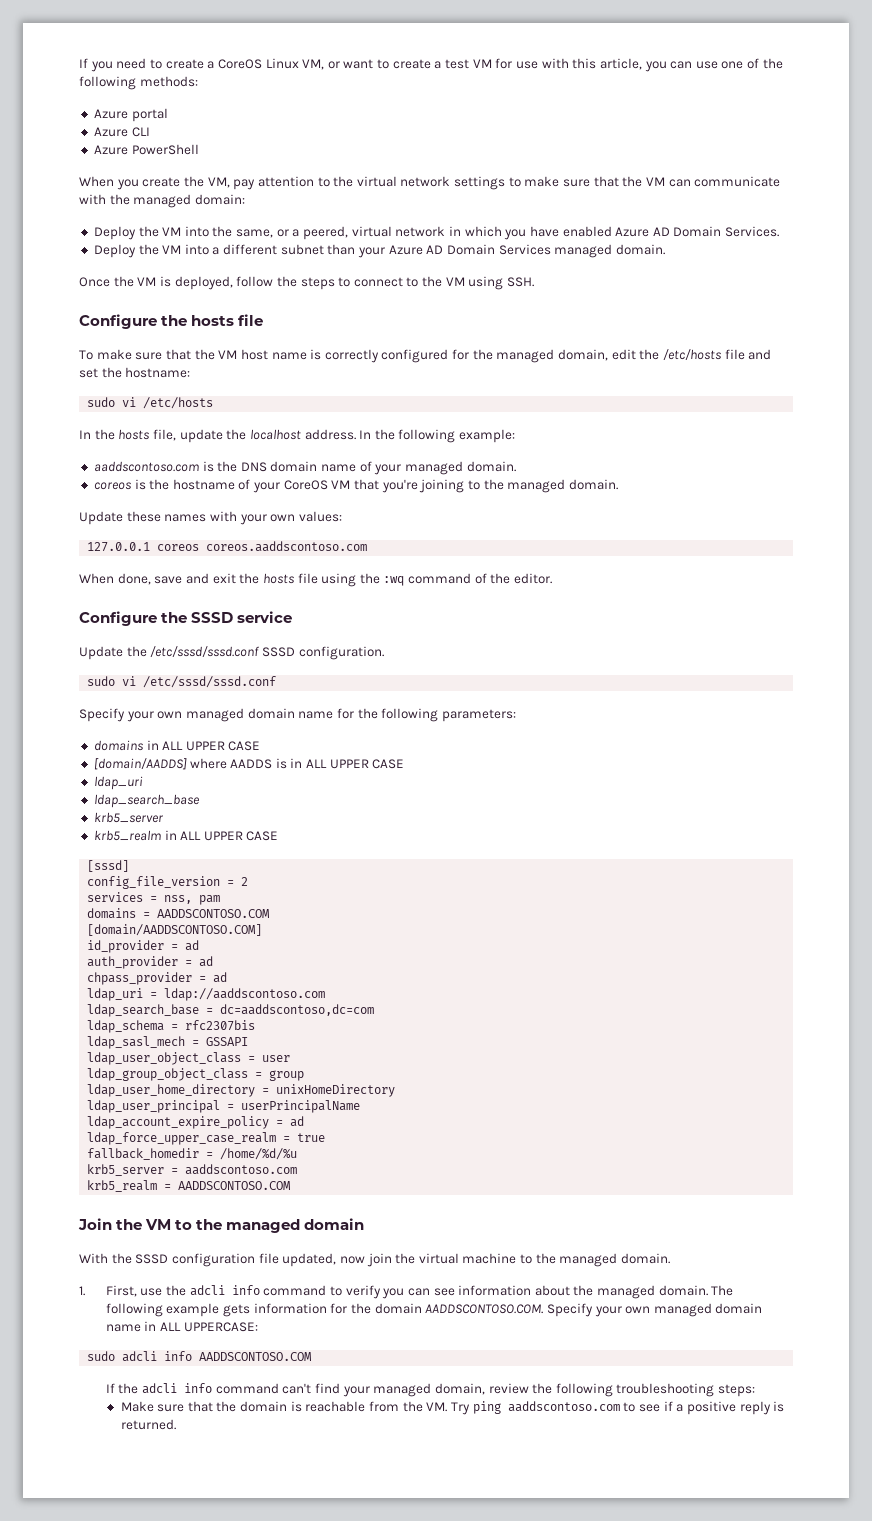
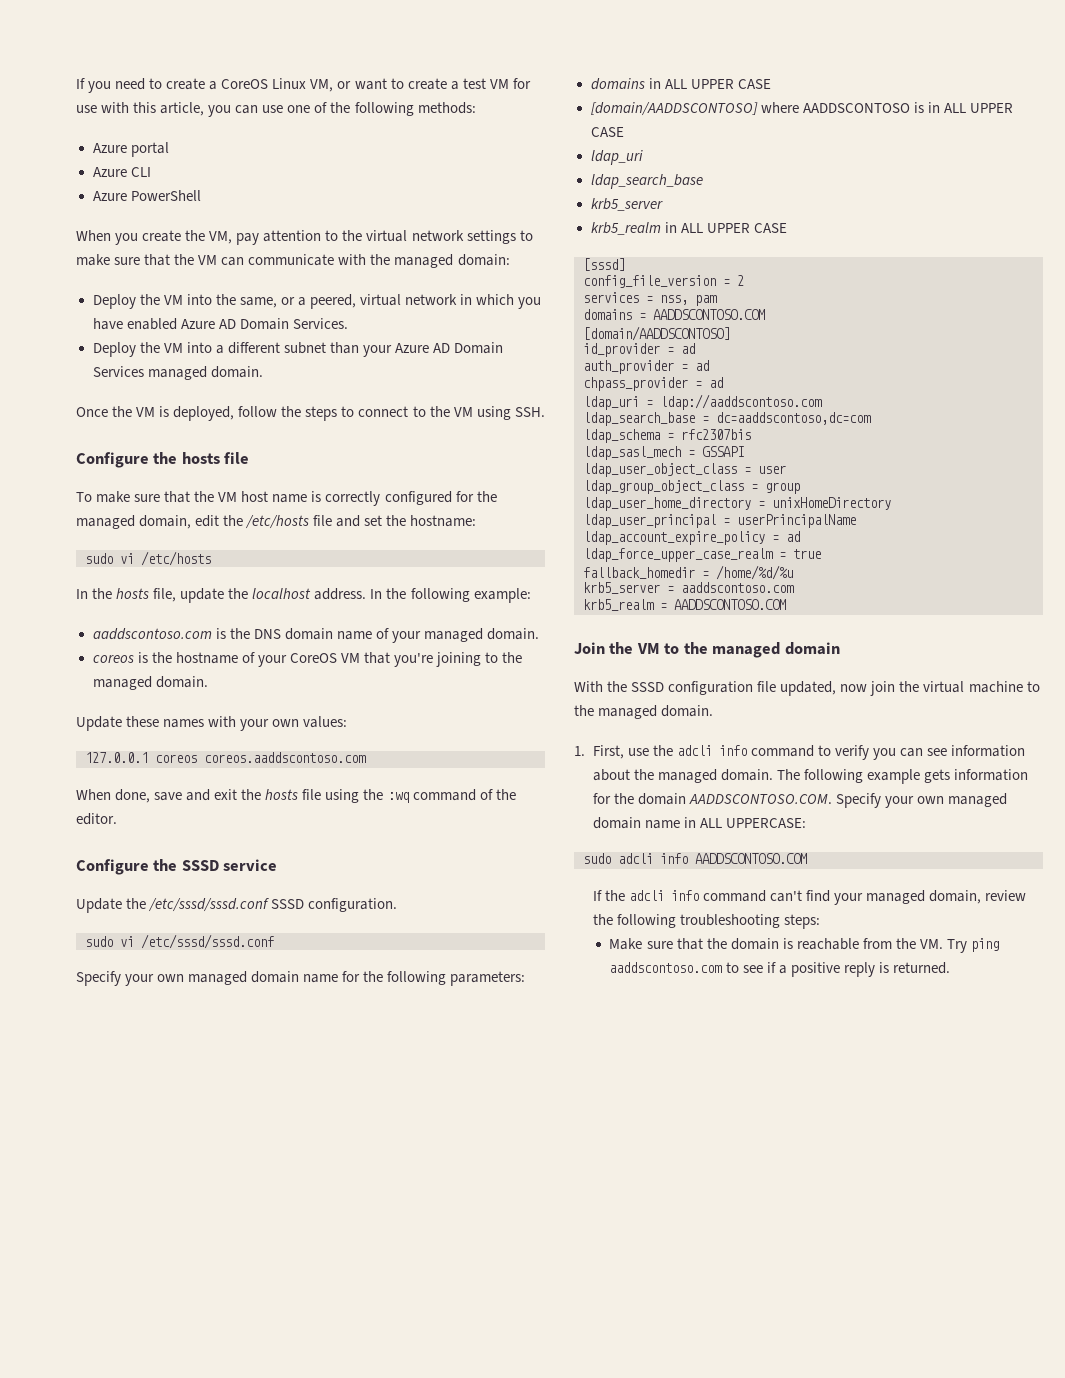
[93,758,273,770] [domain/AADDS] where AADDS -> [590,102,910,116] [domain/AADDSCONTOSO] where AADDSCONTOSO
[87,924,263,936] [domain/AADDSCONTOSO.COM] -> [583,326,730,341] [domain/AADDSCONTOSO]

